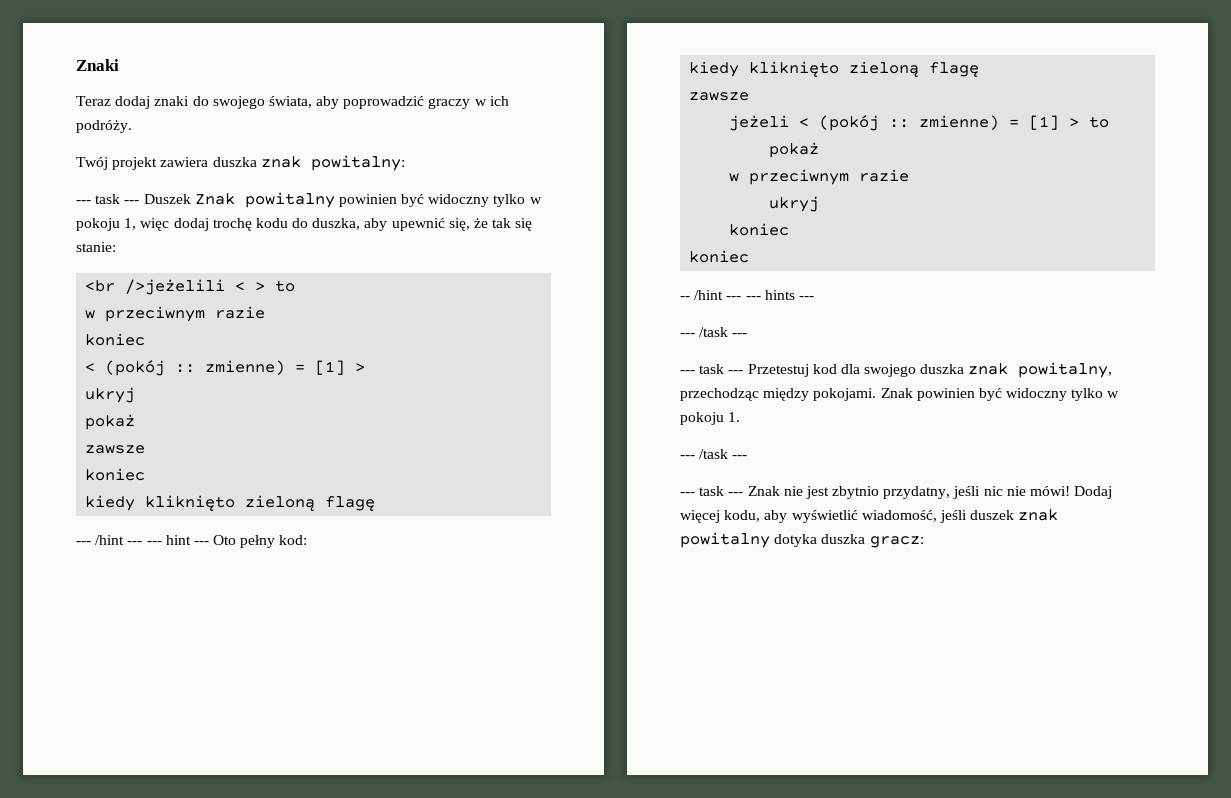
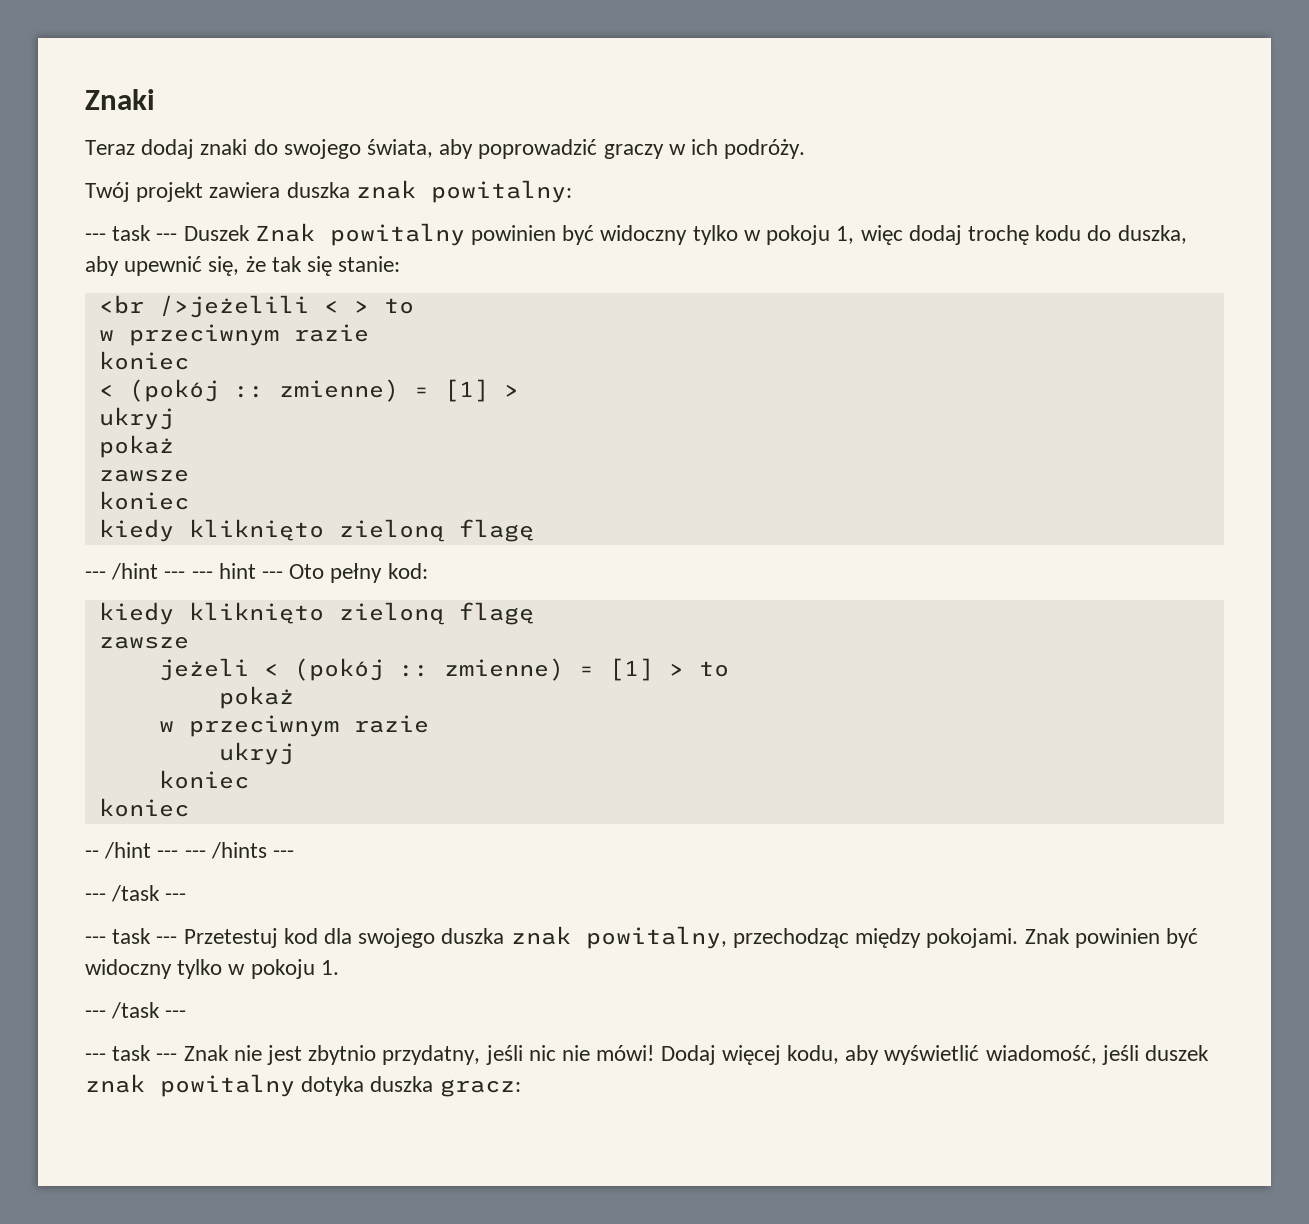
[764,290,795,300] hints -> [210,842,267,859] /hints

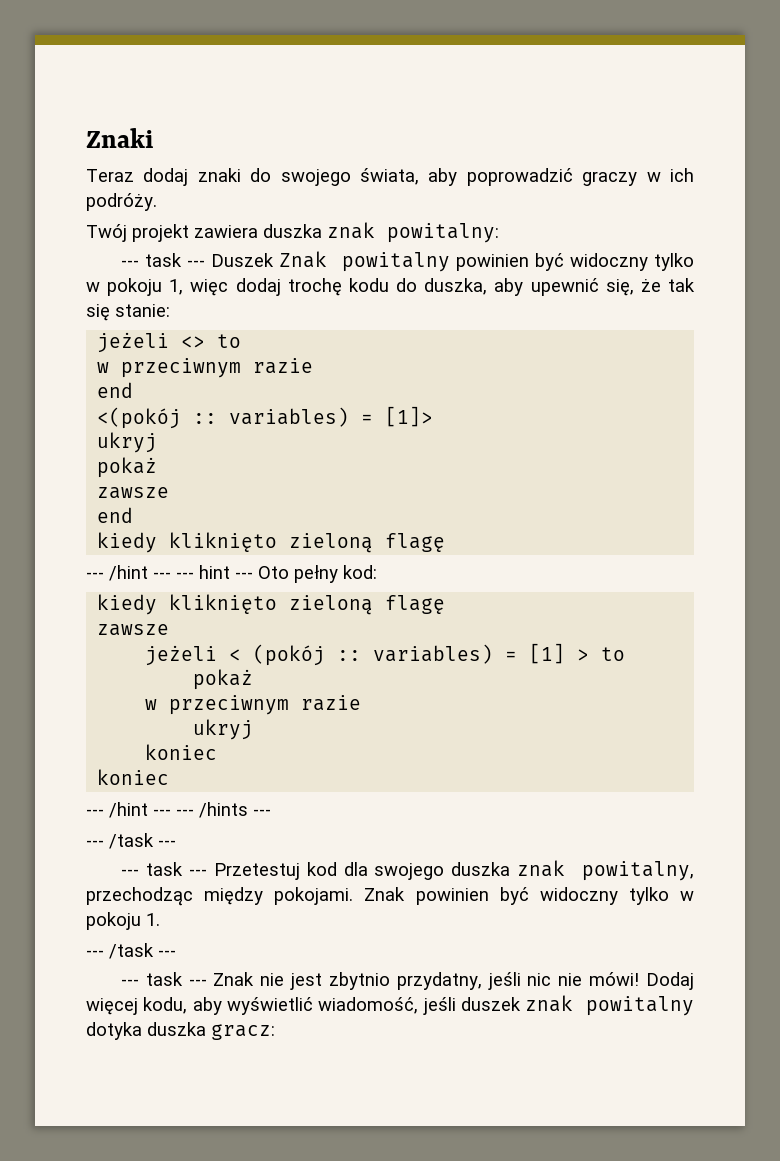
[98,295,369,318] <br />jeżelili < > -> [97,332,206,353] jeżeli <>
[98,351,189,370] [98,379,519,402] koniec // < (pokój :: zmienne) = [1] > -> [97,382,134,398] [97,406,434,429] end // <(pokój :: variables) = [1]>
[98,491,189,510] koniec -> [97,507,134,523] end
[443,658,564,681] zmienne) -> [373,644,494,664] variables)
[85,850,99,858] -- -> [86,809,104,816] ---

